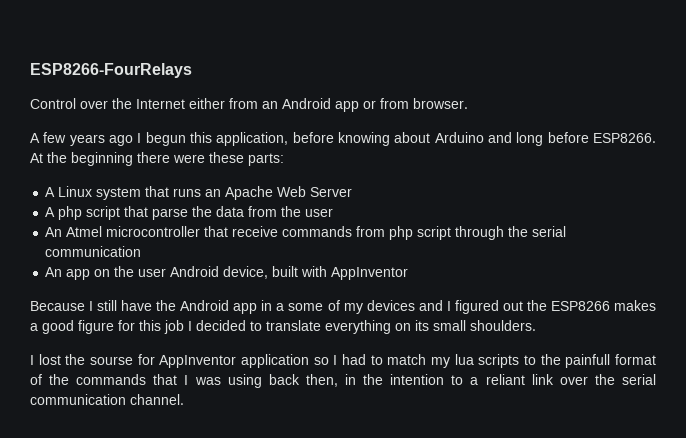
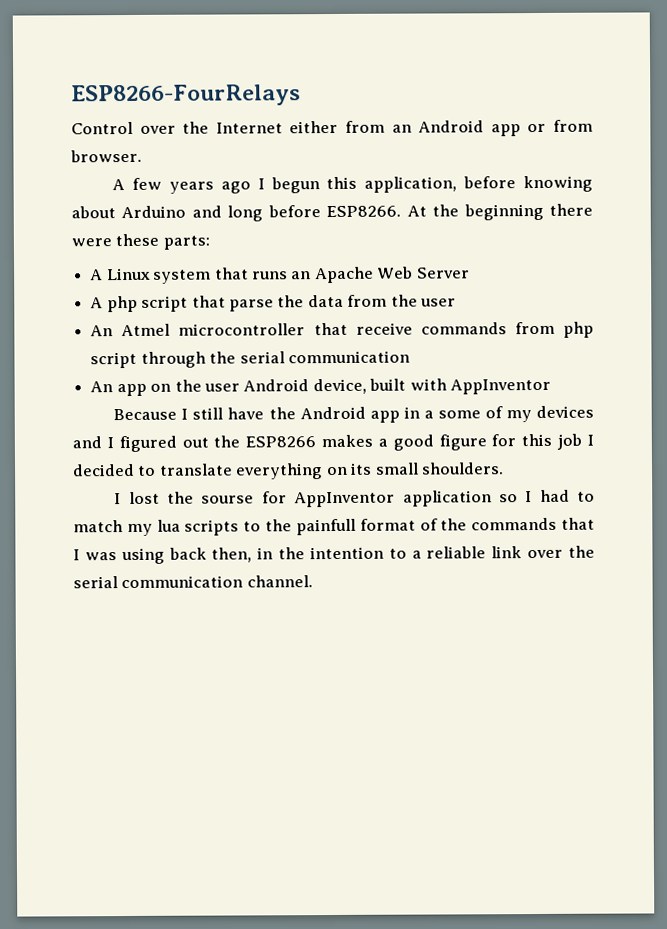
[485,374,525,385] reliant -> [426,546,487,559] reliable

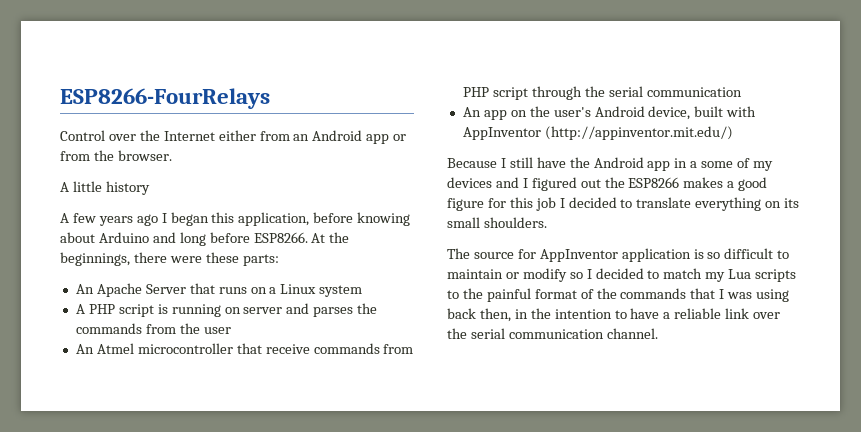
(594, 125) none -> [93,150,114,161] the
(142, 156) none -> [60,181,150,195] // A little history
[270,177,320,194] begun -> [170,212,209,226] began
[463,203,544,221] beginning -> [60,252,130,266] beginnings,
[90,266,470,284] [90,294,344,313] A Linux system that runs an Apache Web Server // A php script that parse the data -> [75,283,363,297] [75,303,378,317] [75,323,142,334] An Apache Server that runs on a Linux system // A PHP script is running on server and parses the commands
[563,321,594,338] php -> [462,87,489,97] PHP
[203,383,240,392] user -> [553,107,591,117] user's
(552, 386) none -> [544,126,733,140] (http://appinventor.mit.edu/)
[114,490,492,508] I lost the sourse for AppInventor application -> [447,248,790,262] [447,268,567,282] The source for AppInventor application is so difficult to maintain or modify
[539,489,570,502] had -> [595,268,644,279] decided
[156,519,181,532] lua -> [728,269,752,279] Lua
[295,518,356,536] painfull -> [486,288,531,302] painful
(407, 553) none -> [630,308,660,319] have

